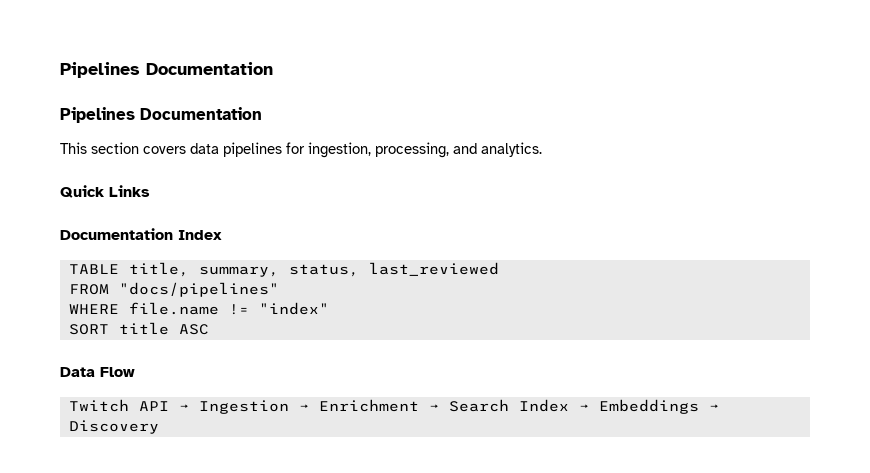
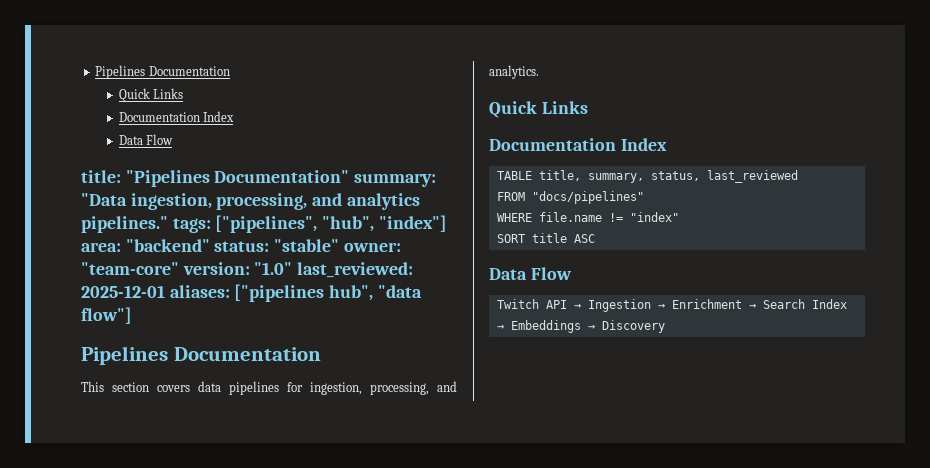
[60,62,273,78] Pipelines Documentation -> [95,65,230,79] [118,88,184,102] [118,111,235,122] [118,134,174,145] [81,170,437,187] [81,193,420,210] [81,215,447,233] [81,239,401,252] [81,262,414,278] [81,284,422,302] [81,307,132,324] Pipelines Documentation // Quick Links // Documentation Index // Data Flow // title: "Pipelines Documentation" summary: "Data ingestion, processing, and analytics pipelines." tags: ["pipelines", "hub", "index"] area: "backend" status: "stable" owner: "team-core" version: "1.0" last_reviewed: 2025-12-01 aliases: ["pipelines hub", "data flow"]

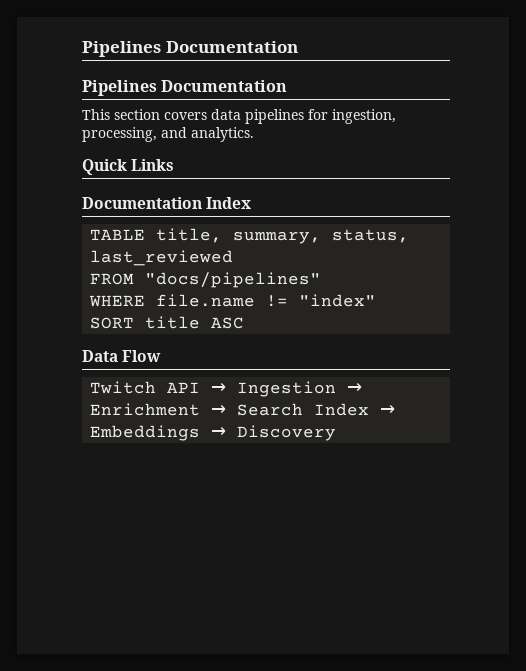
[95,65,230,79] [118,88,184,102] [118,111,235,122] [118,134,174,145] [81,170,437,187] [81,193,420,210] [81,215,447,233] [81,239,401,252] [81,262,414,278] [81,284,422,302] [81,307,132,324] Pipelines Documentation // Quick Links // Documentation Index // Data Flow // title: "Pipelines Documentation" summary: "Data ingestion, processing, and analytics pipelines." tags: ["pipelines", "hub", "index"] area: "backend" status: "stable" owner: "team-core" version: "1.0" last_reviewed: 2025-12-01 aliases: ["pipelines hub", "data flow"] -> [82,41,298,57] Pipelines Documentation

